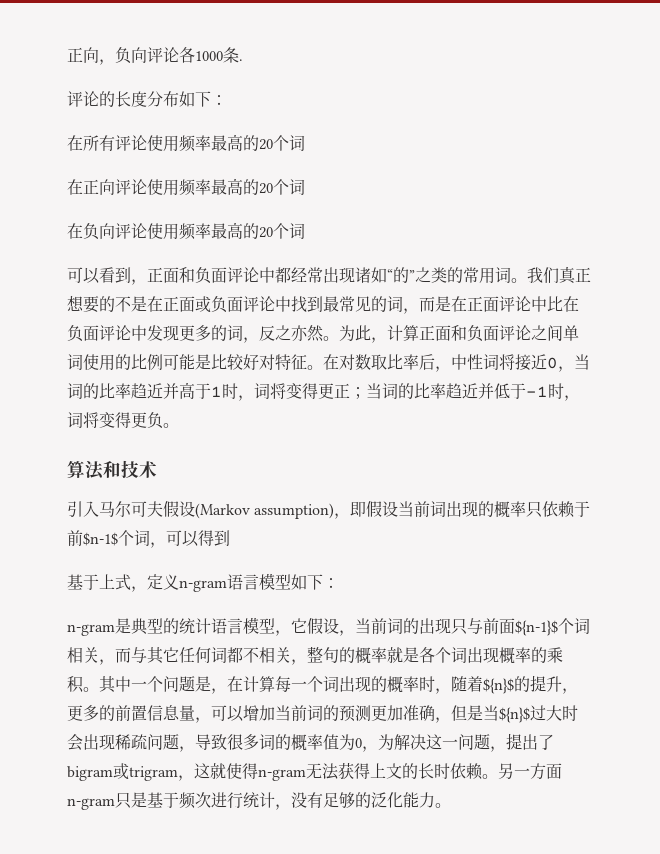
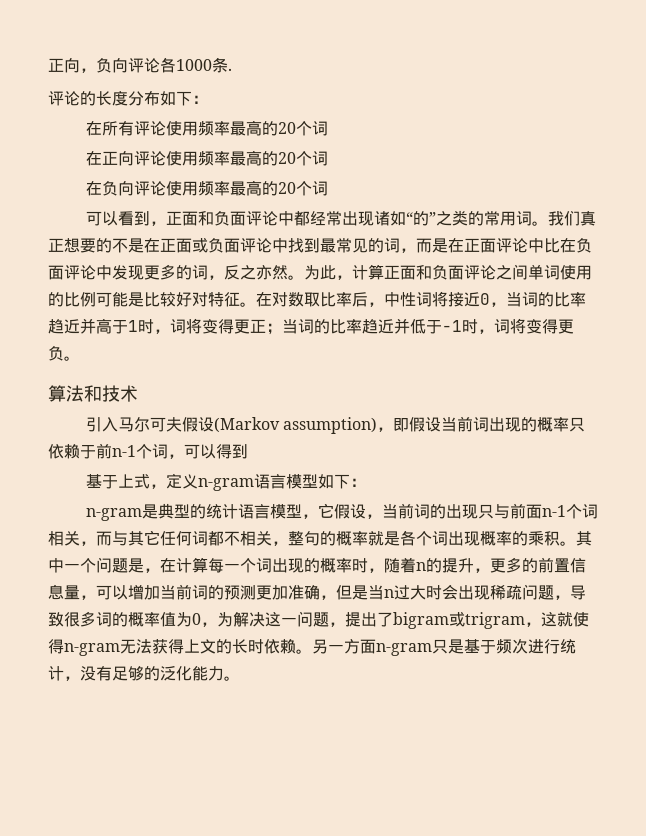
[83,532,118,546] $n-1$ -> [112,445,136,457] n-1
[515,620,558,636] ${n-1}$ -> [541,505,566,517] n-1
[483,678,514,694] ${n}$ -> [416,562,426,571] n
[499,707,530,723] ${n}$ -> [384,589,394,598] n

